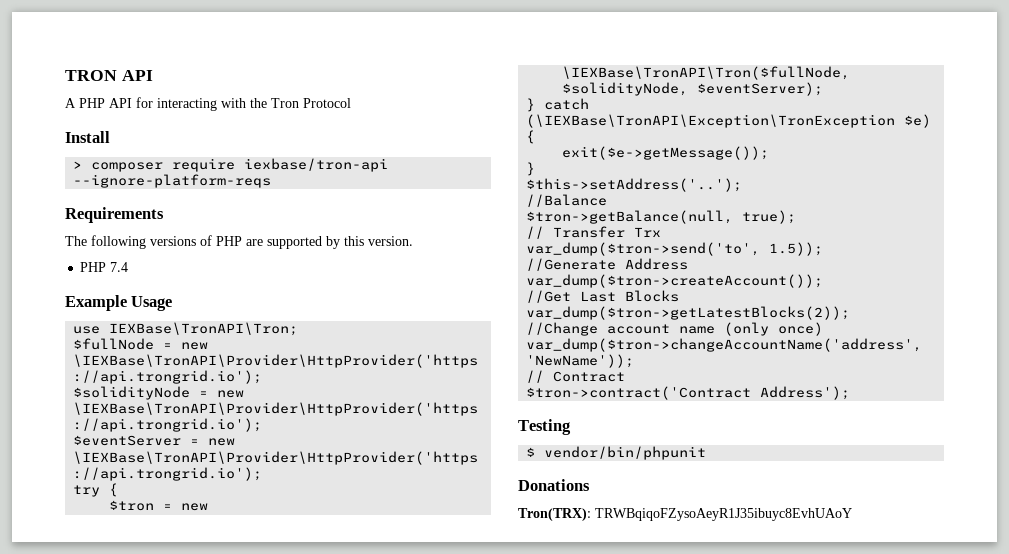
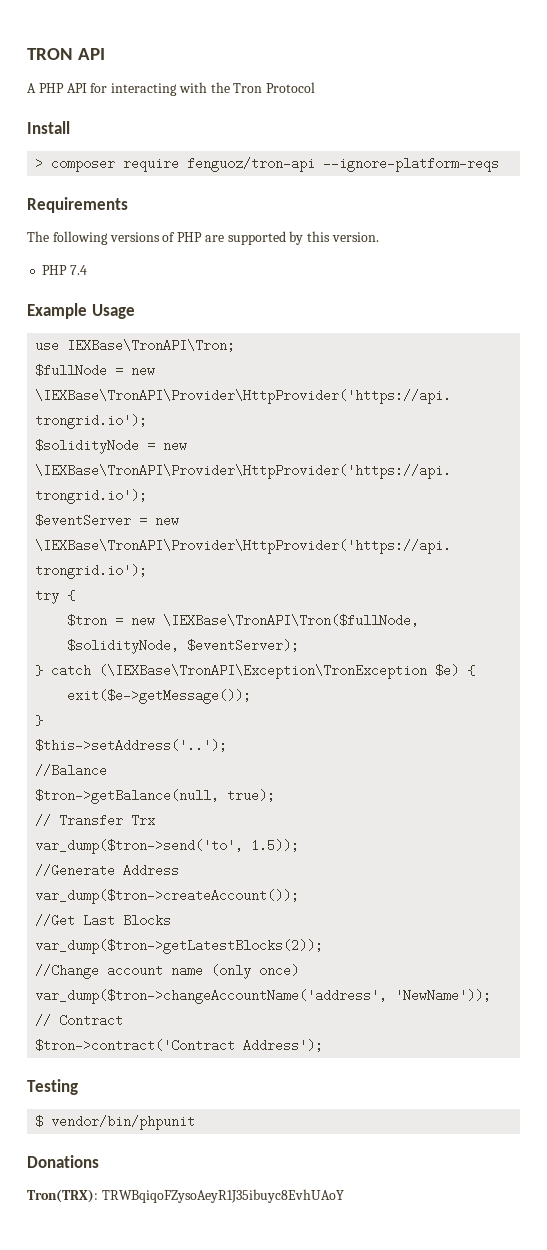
[244,158,389,172] iexbase/tron-api -> [187,157,316,172] fenguoz/tron-api

